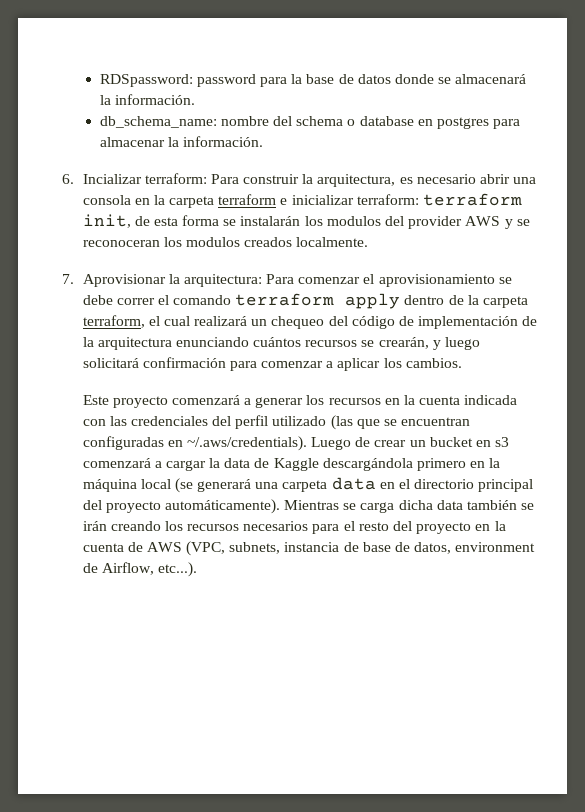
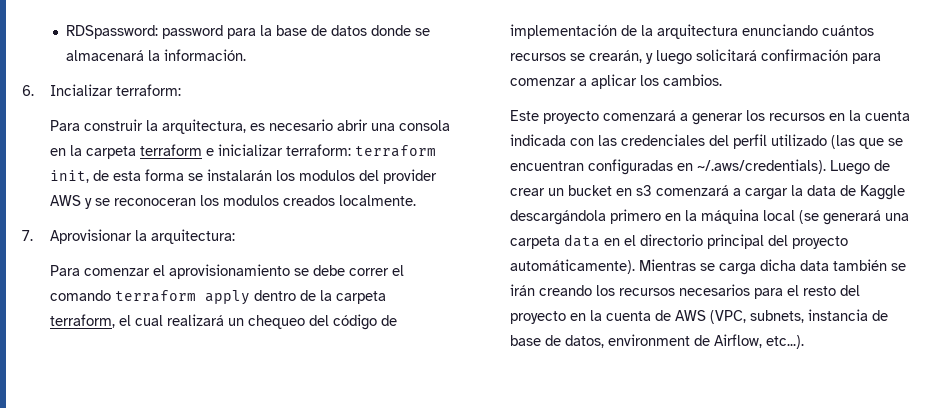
[99,116,521,129] [99,136,263,147] // db_schema_name: nombre del schema o database en postgres para almacenar la información. -> (246, 55) none
(207, 178) none -> (181, 90) //
(262, 280) none -> (235, 236) //

